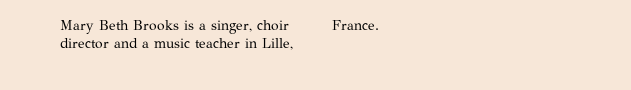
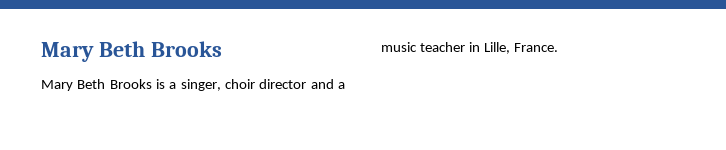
[60,20,179,34] Mary Beth Brooks -> [41,41,222,62] [41,79,152,91] Mary Beth Brooks // Mary Beth Brooks

